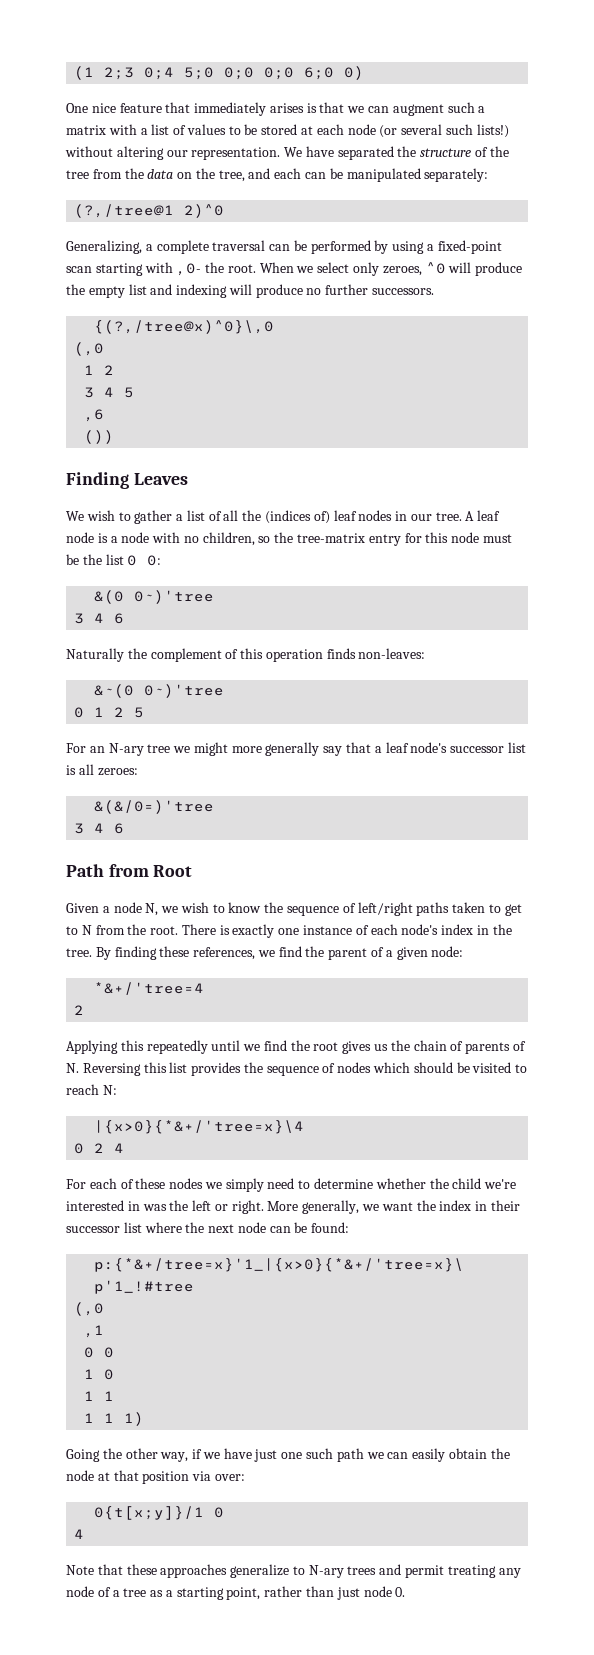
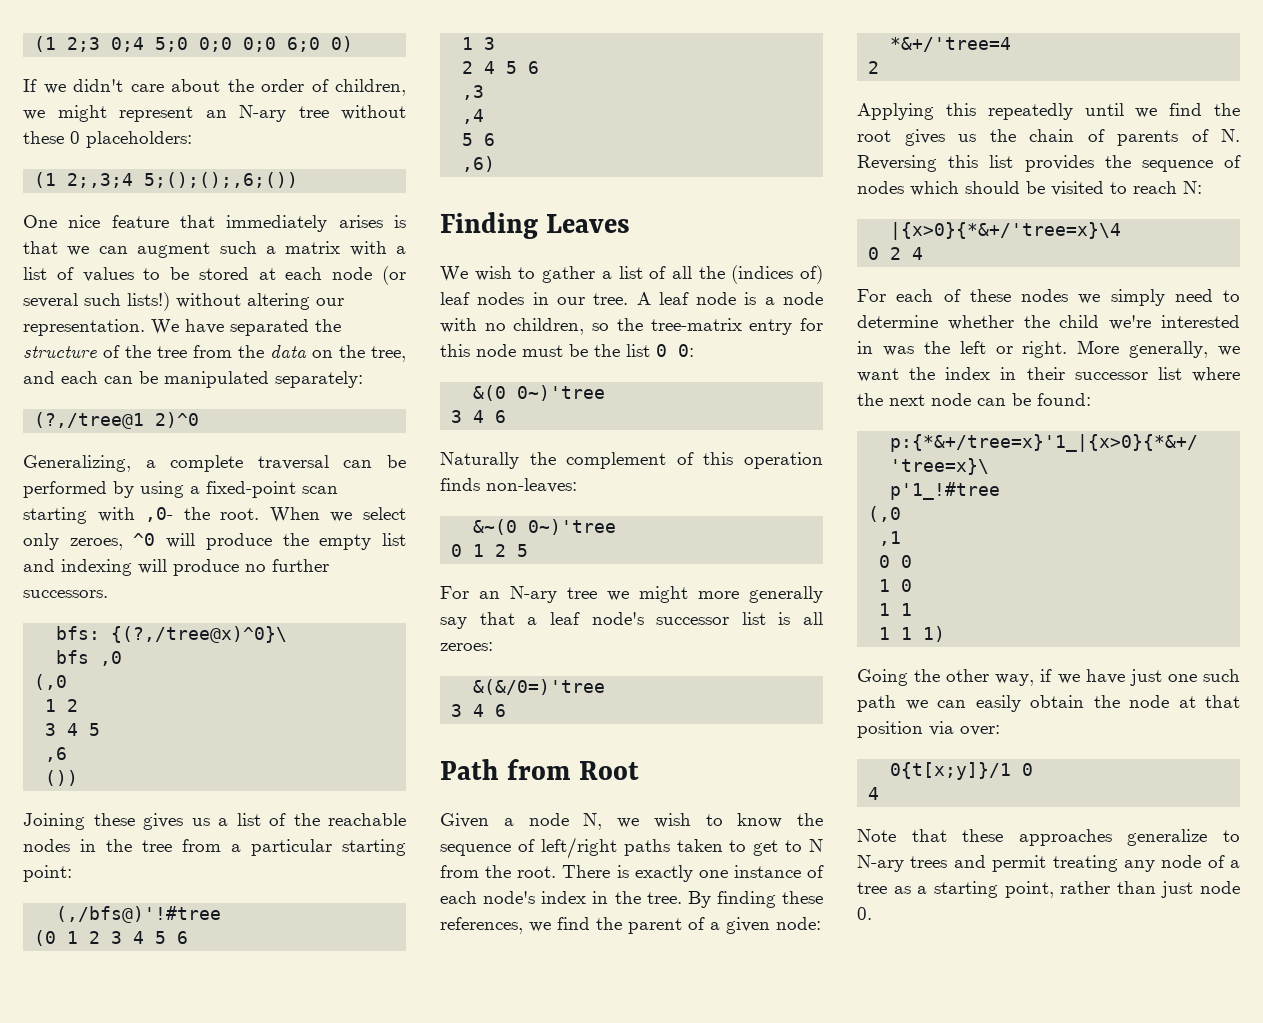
(365, 73) none -> [23,79,406,96] [23,105,406,122] [23,131,192,148] [34,172,299,188] // If we didn't care about the order of children, we might represent an N-ary tree without these 0 placeholders: // (1 2;,3;4 5;();();,6;())
[94,320,275,334] {(?,/tree@x)^0}\,0 -> [56,626,288,643] [56,650,123,666] bfs: {(?,/tree@x)^0}\ // bfs ,0
(115, 437) none -> [23,813,406,830] [23,839,406,856] [23,865,72,882] [56,906,222,923] [34,930,189,946] [462,37,496,50] [462,61,540,74] [462,85,485,100] [462,109,485,124] [462,133,496,146] [462,156,496,172] // Joining these gives us a list of the reachable nodes in the tree from a particular starting point: // (,/bfs@)'!#tree // (0 1 2 3 4 5 6 // 1 3 // 2 4 5 6 // ,3 // ,4 // 5 6 // ,6)

